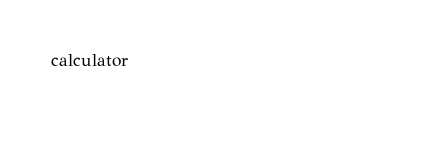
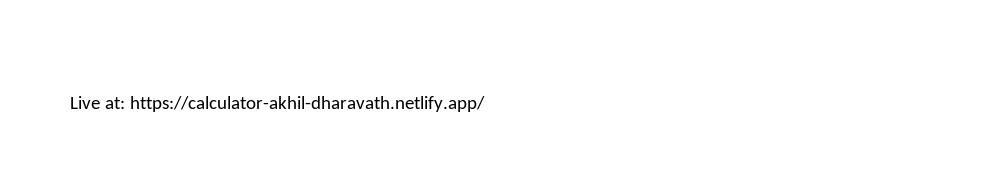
[51,54,128,67] calculator -> [70,96,485,112] Live at: https://calculator-akhil-dharavath.netlify.app/

